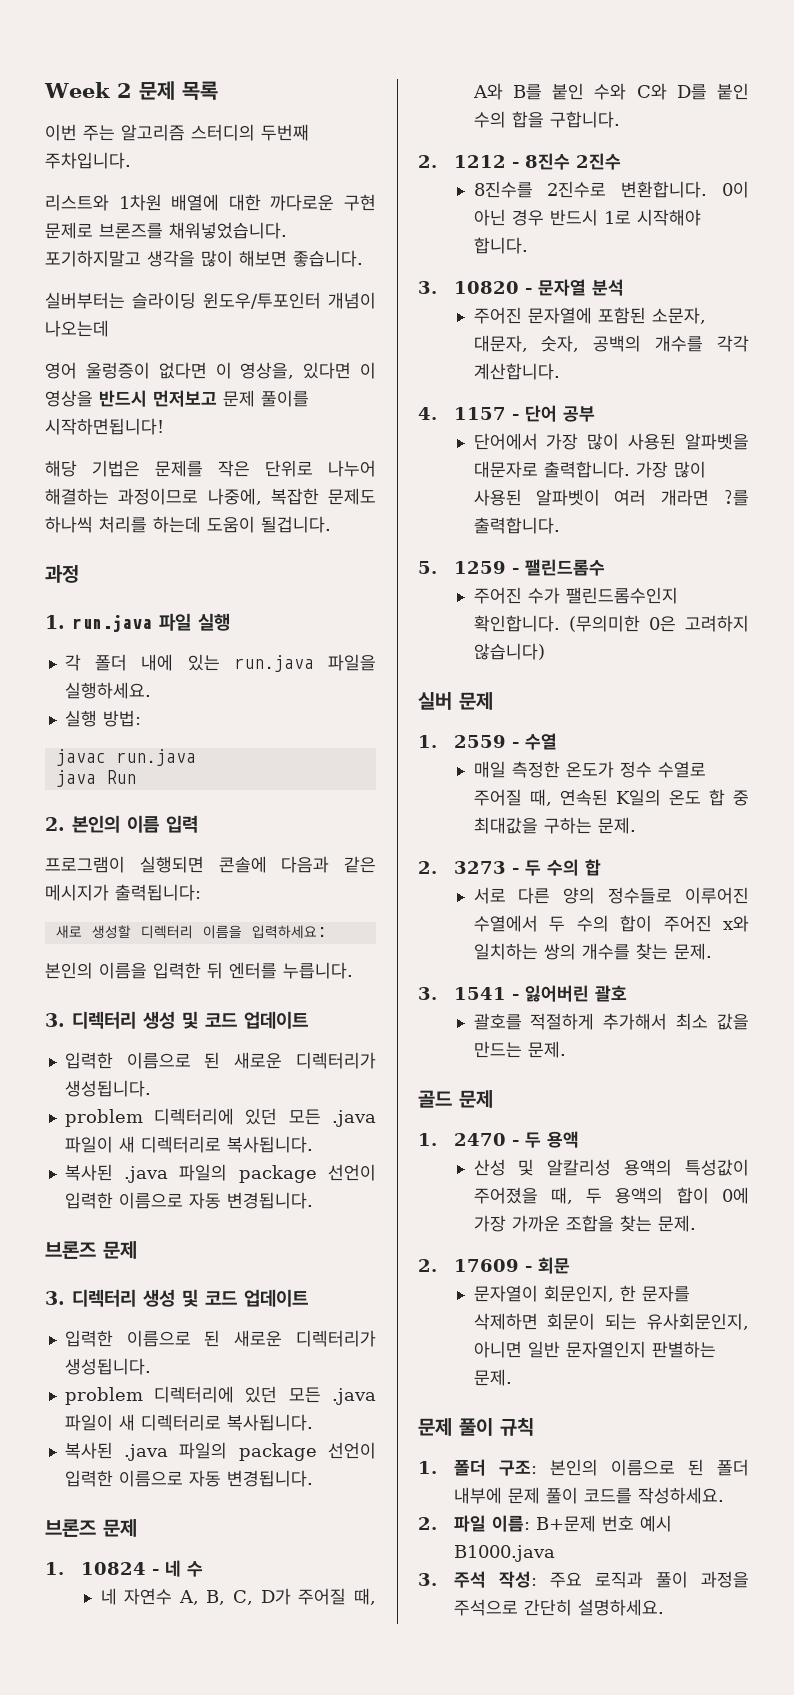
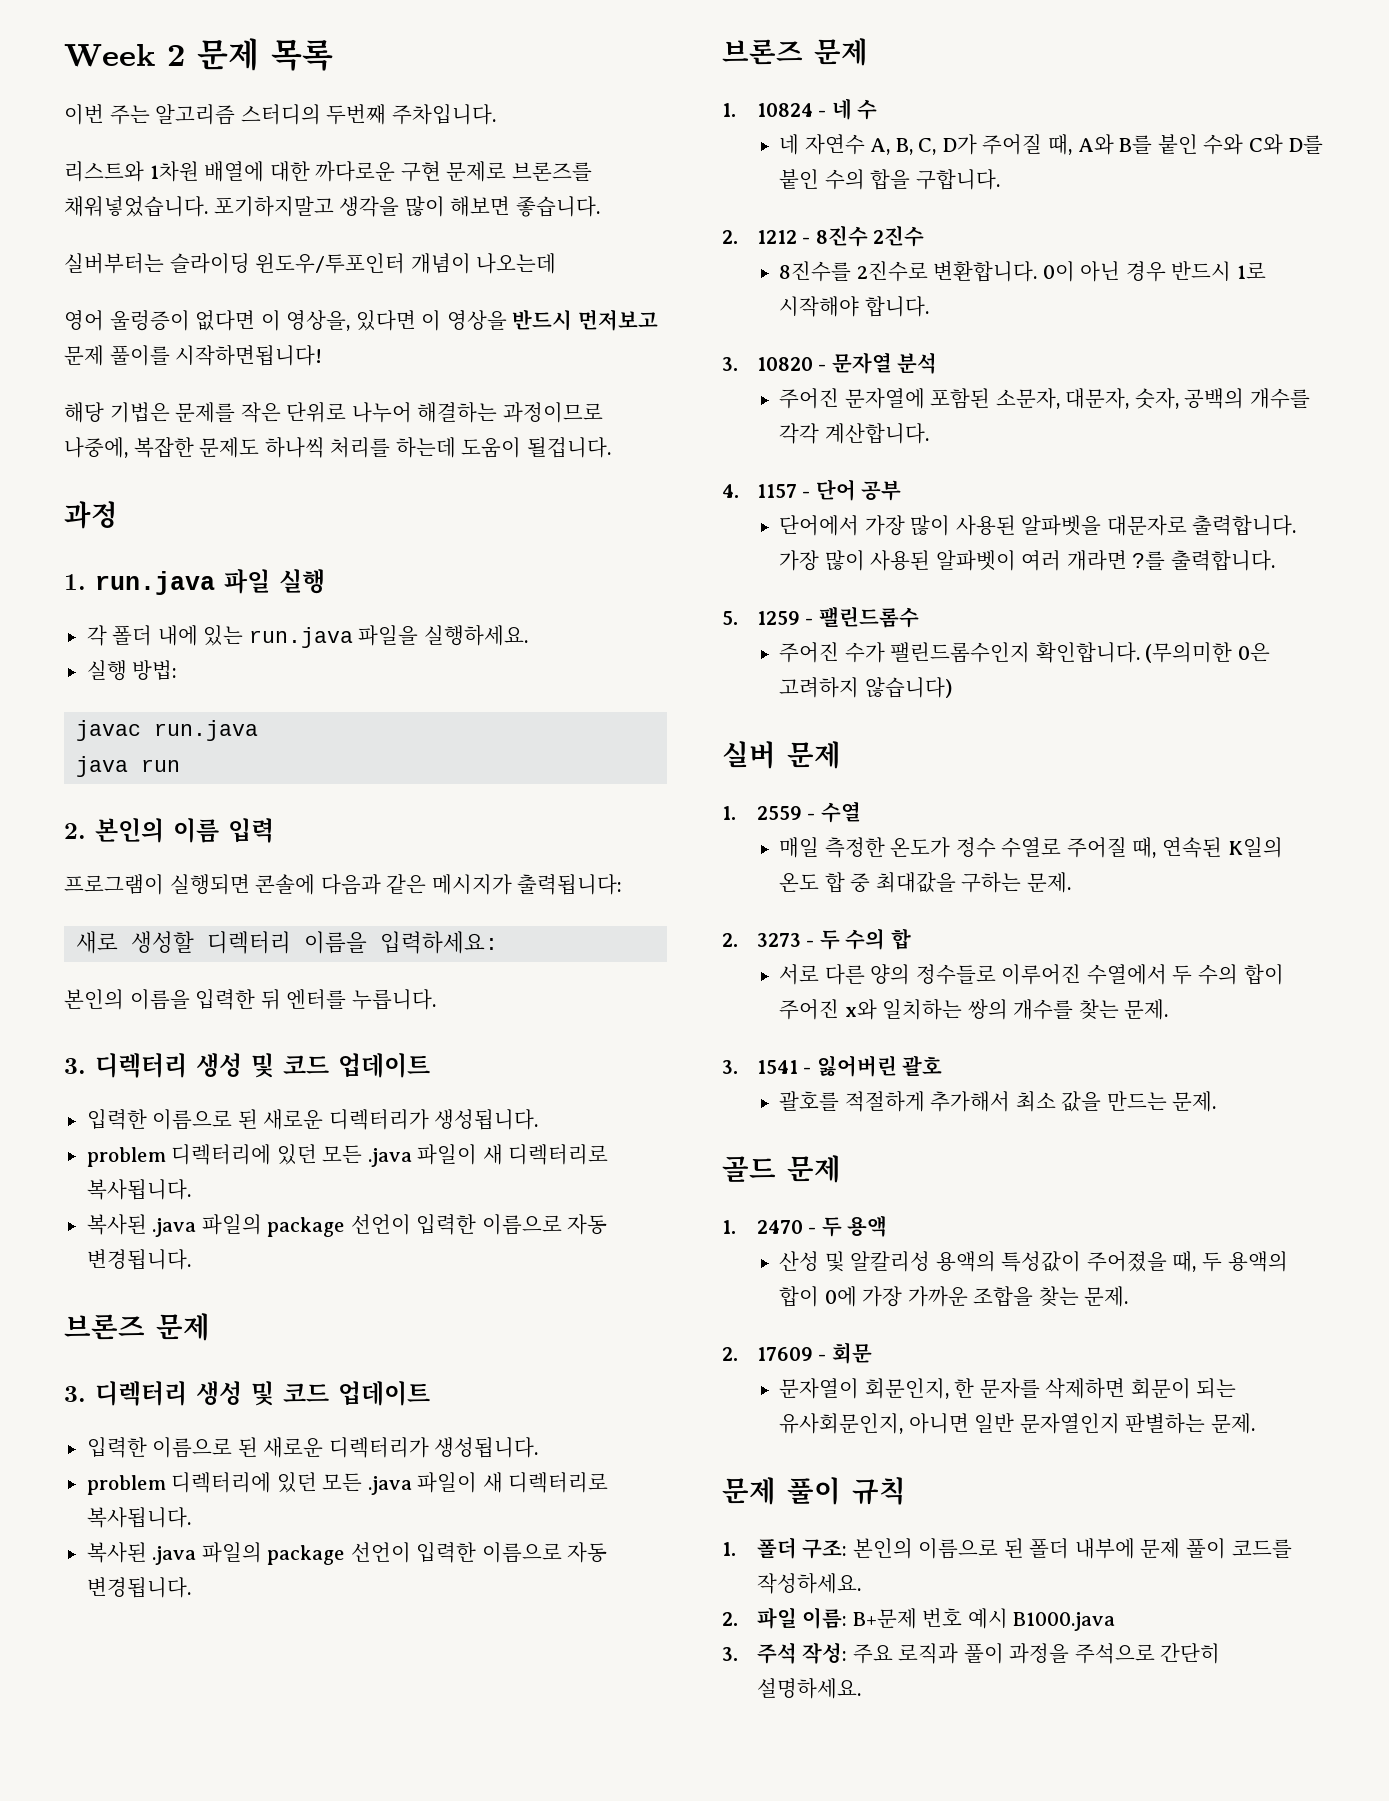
[105,770,136,784] Run -> [141,759,181,772] run

